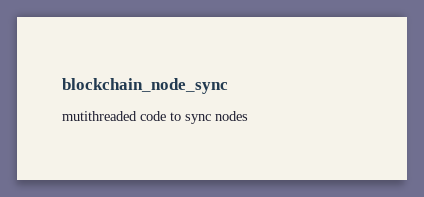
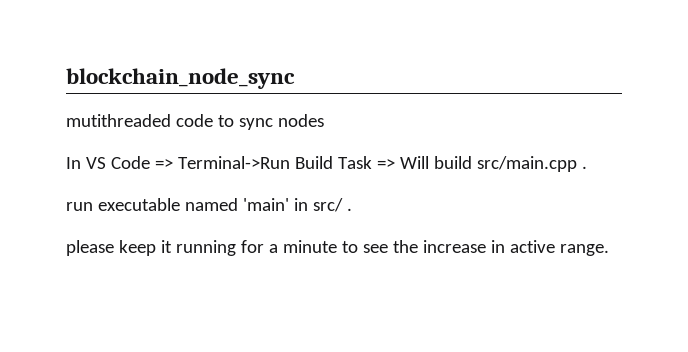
(248, 116) none -> [66,156,587,172] [66,198,352,212] [66,240,609,256] // In VS Code => Terminal->Run Build Task => Will build src/main.cpp . // run executable named 'main' in src/ . // please keep it running for a minute to see the increase in active range.

